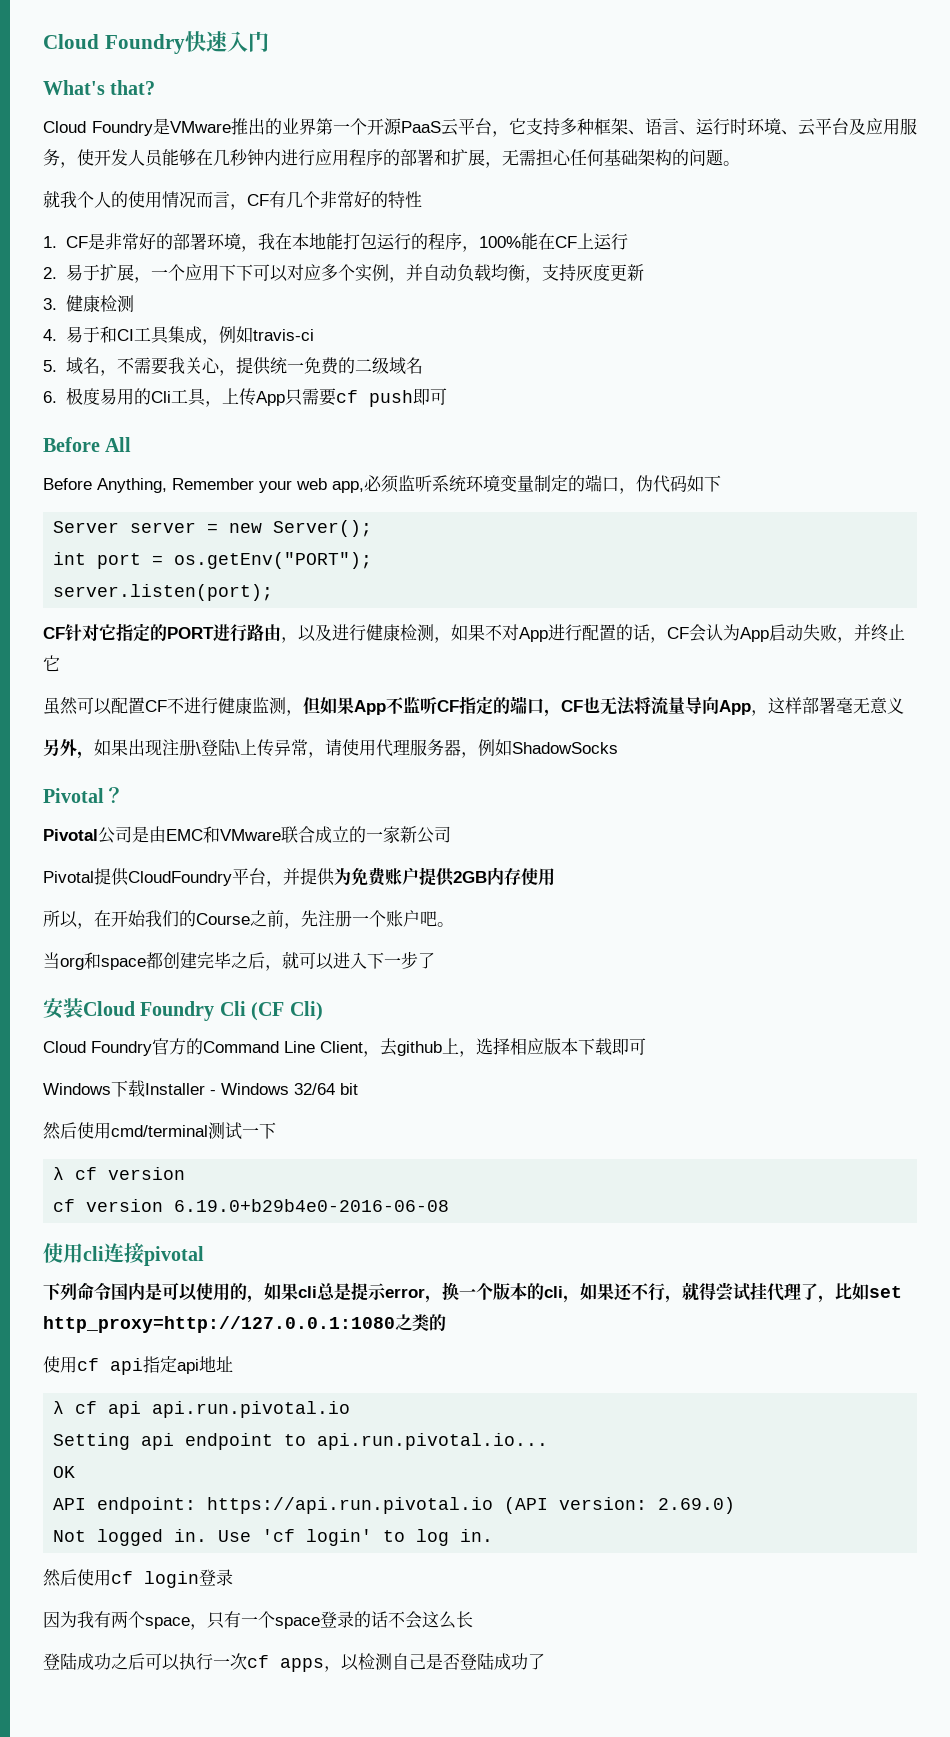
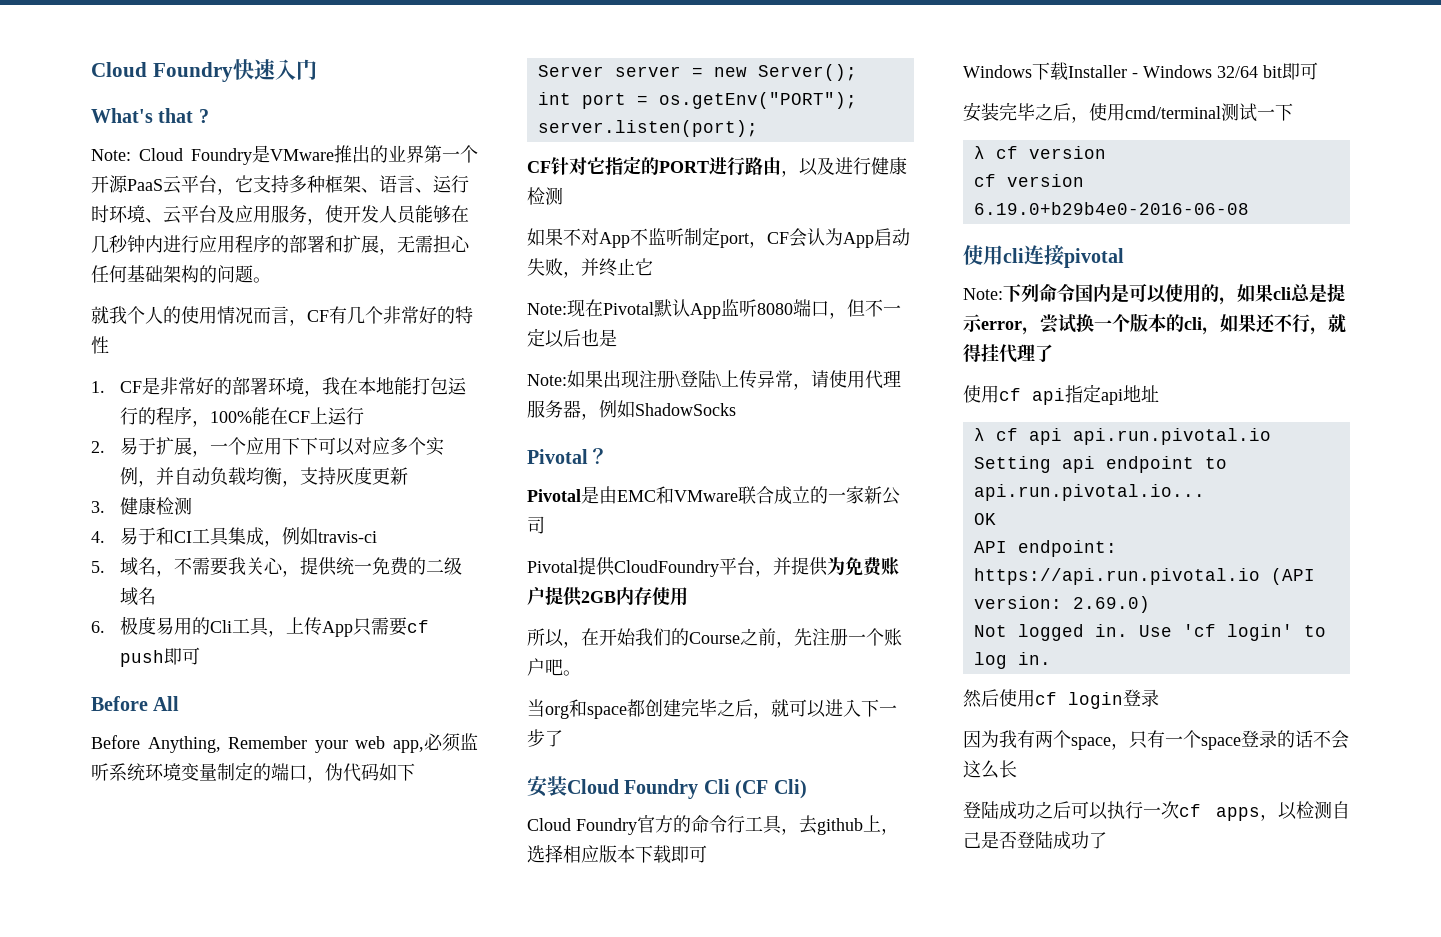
[110,80,156,95] that? // -> [158,108,209,123] [91,149,131,161] that ? // Note:
[434,637,451,643] ， -> (563, 196) //
[548,624,650,641] 进行配置的话 -> [630,227,749,248] 不监听制定port
[43,696,904,717] [43,739,94,759] 虽然可以配置CF不进行健康监测，但如果App不监听CF指定的端口，CF也无法将流量导向App，这样部署毫无意义 // 另外， -> [527,299,901,319] [527,328,617,348] [527,374,567,386] Note:现在Pivotal默认App监听8080端口，但不一定以后也是 // Note:
[98,826,132,844] 公司 -> (581, 495) none
[203,1041,363,1053] Command Line Client -> [691,815,782,834] 命令行工具
[43,1122,77,1140] // 然后 -> [1282,62,1318,80] [963,102,1089,123] 即可 // 安装完毕之后，
(204, 1256) none -> [963,288,1003,300] Note:
(442, 1299) none -> [1040,314,1076,334] 尝试
[716,1282,750,1302] 尝试 -> (981, 353) none
[818,1283,902,1303] [43,1314,446,1333] ，比如set http_proxy=http://127.0.0.1:1080之类的 -> (1053, 353) none

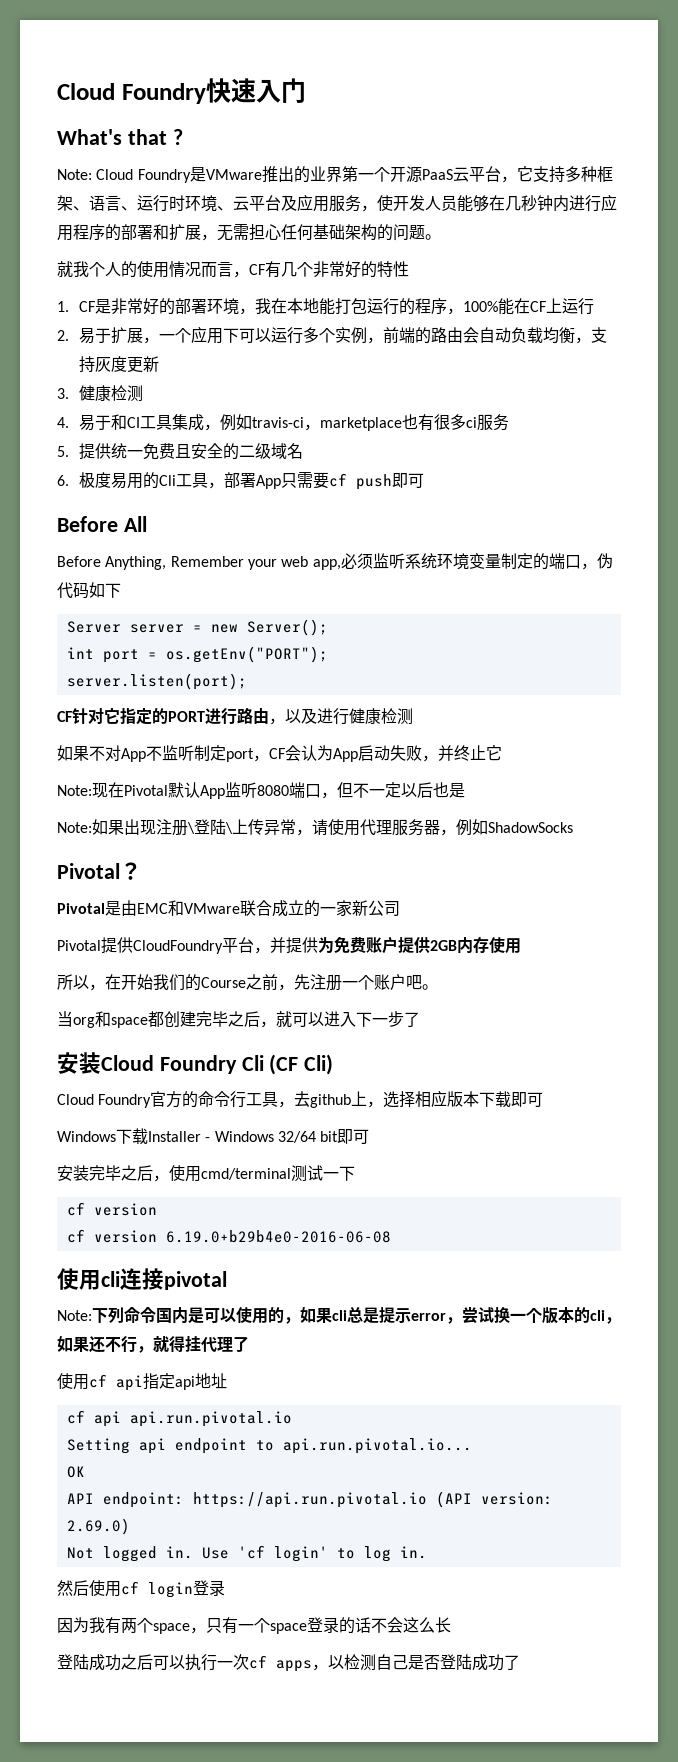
[299,437,444,456] [119,467,174,487] 下可以对应多个实例，并 -> [239,327,480,344] 可以运行多个实例，前端的路由会
[91,557,300,577] // 5.域名，不需要我关心， -> [304,414,510,431] [57,446,69,457] ，marketplace也有很多ci服务 // 5.
(409, 566) none -> [175,443,224,459] 且安全
[285,617,322,636] 上传 -> [224,472,257,488] 部署
[973,146,985,159] λ -> (355, 1173) none
[973,428,985,441] λ -> (227, 1381) none

